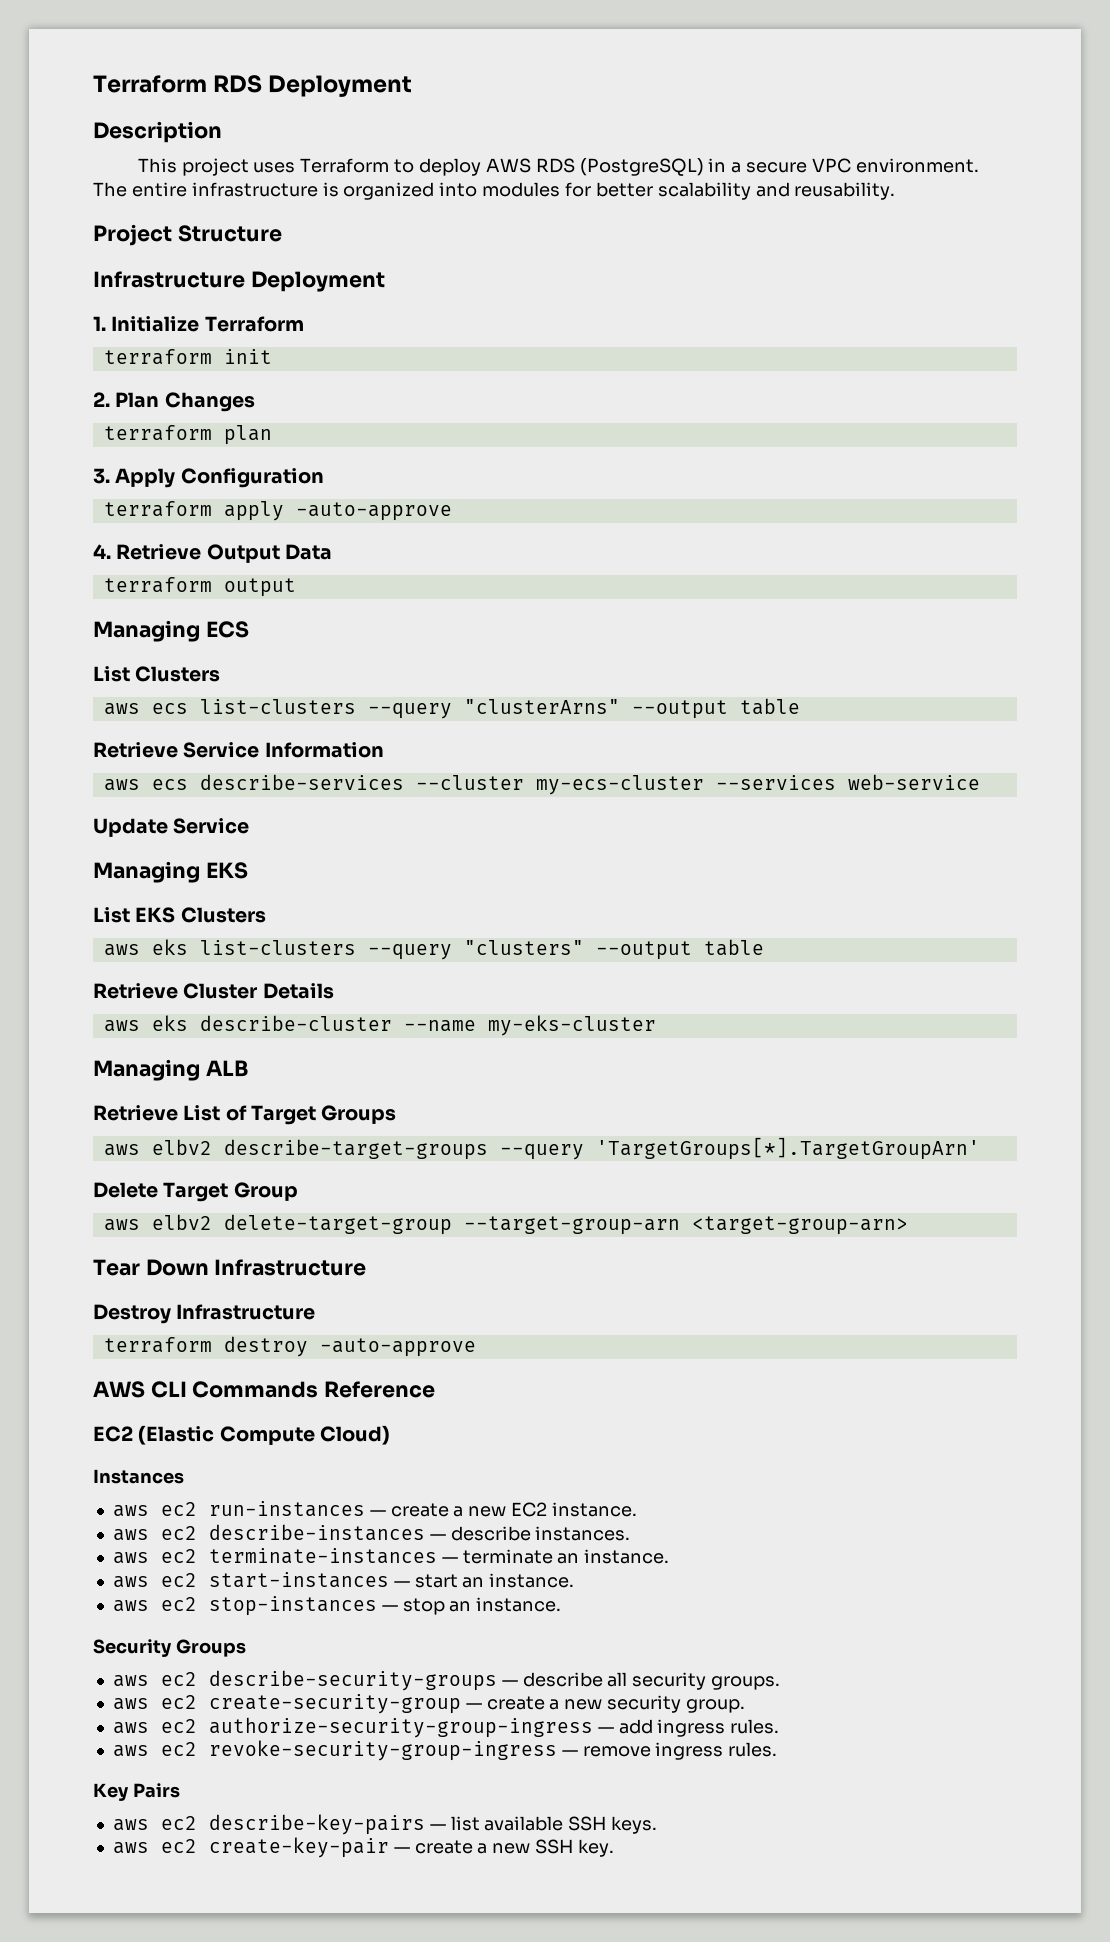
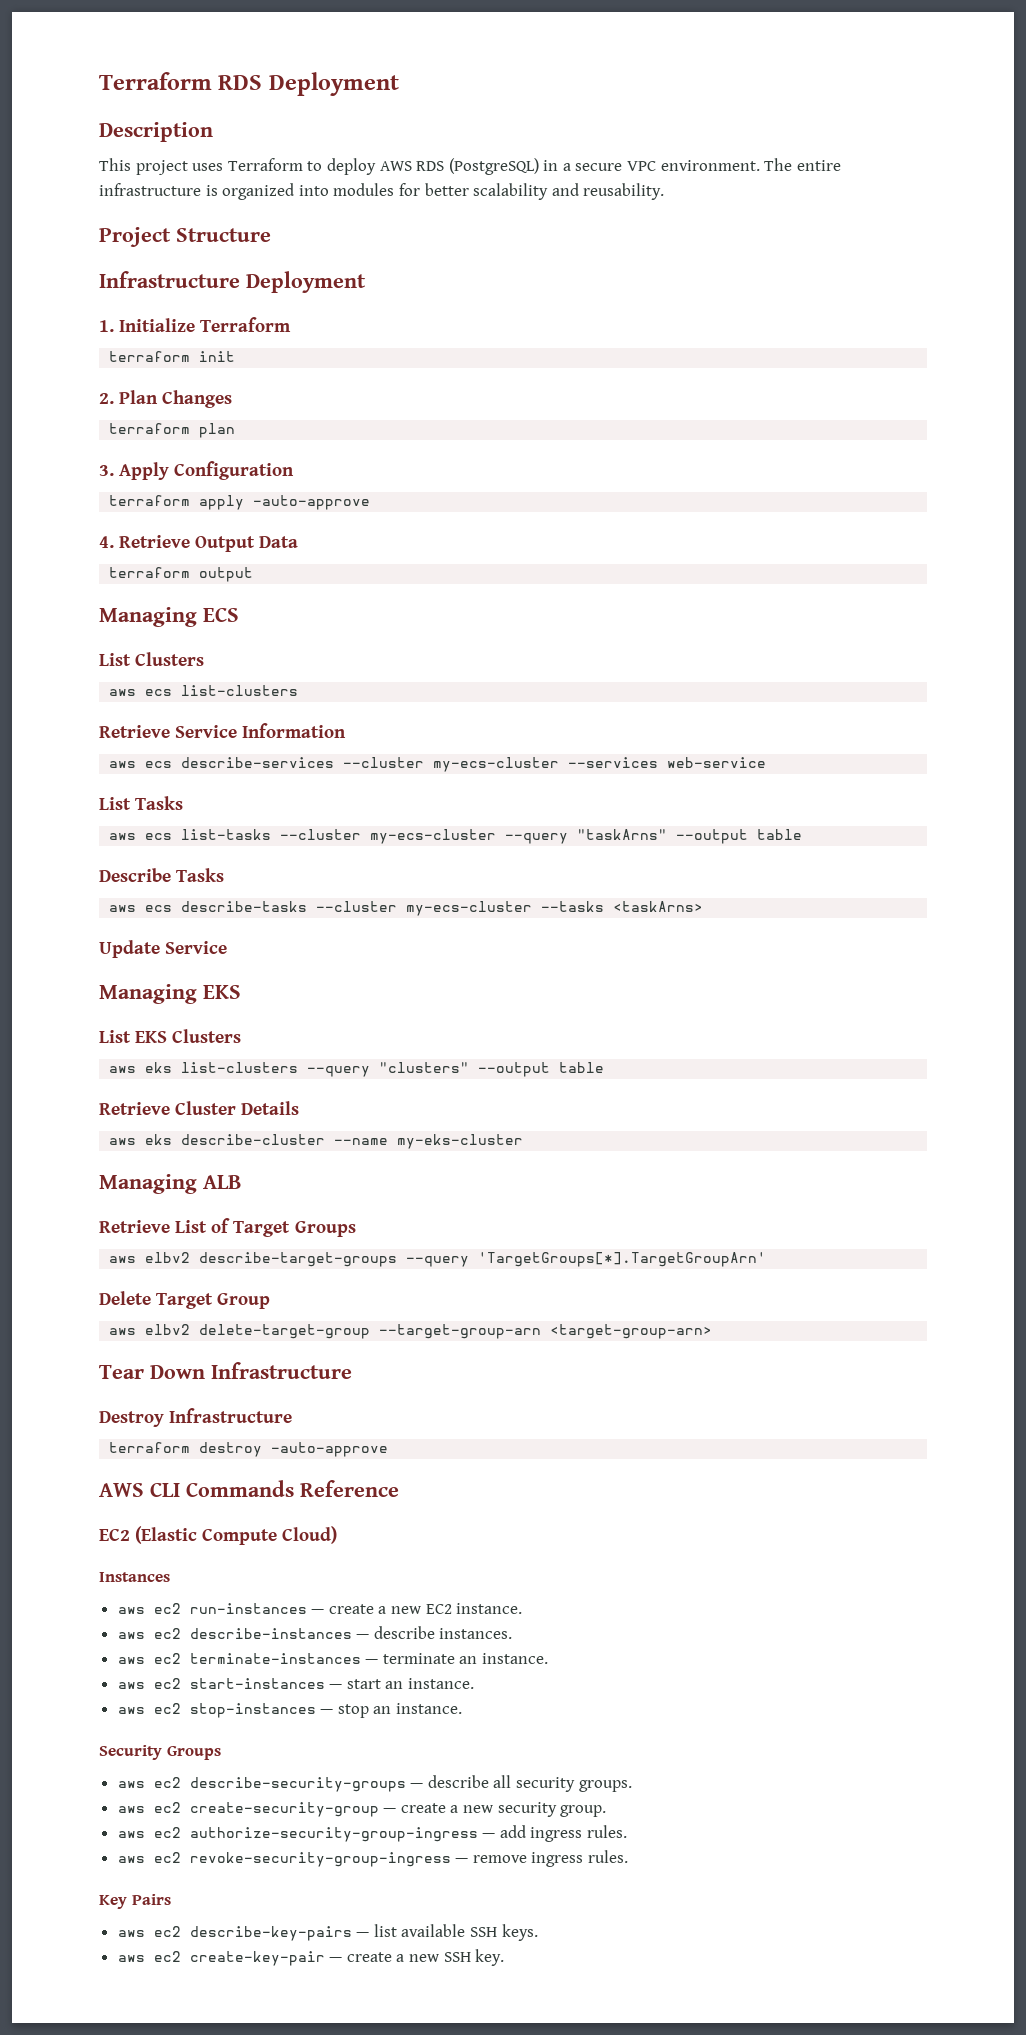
[367,698,800,719] --query "clusterArns" --output table -> (299, 690) none
(980, 782) none -> [99,796,184,810] [109,829,803,844] [99,868,225,882] [109,901,704,916] // List Tasks // aws ecs list-tasks --cluster my-ecs-cluster --query "taskArns" --output table // Describe Tasks // aws ecs describe-tasks --cluster my-ecs-cluster --tasks <taskArns>

